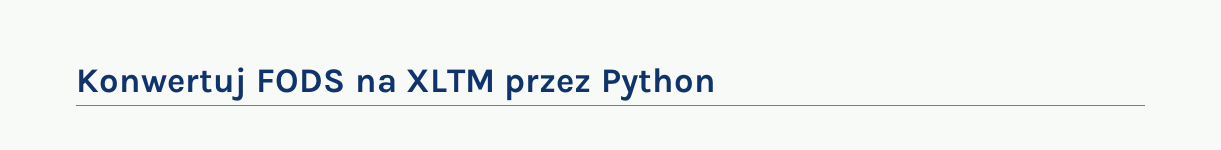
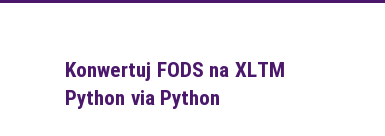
[504,74,592,101] przez -> [65,90,155,109] Python via

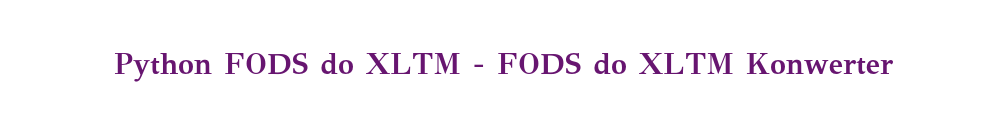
[65,62,286,81] [65,90,221,109] Konwertuj FODS na XLTM Python via Python -> [114,52,894,82] Python FODS do XLTM - FODS do XLTM Konwerter

